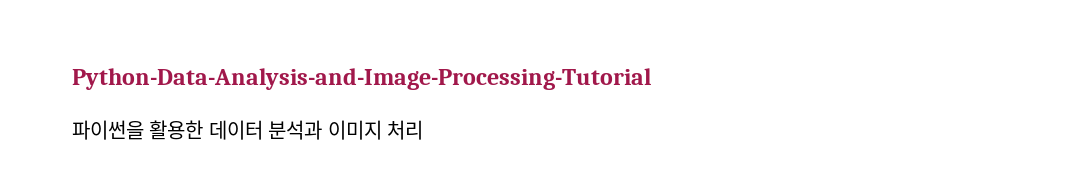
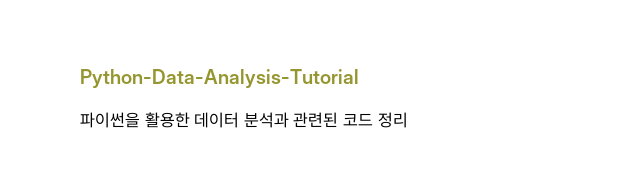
[72,68,651,90] Python-Data-Analysis-and-Image-Processing-Tutorial -> [80,69,359,88] Python-Data-Analysis-Tutorial
[327,120,423,140] 이미지 처리 -> [293,112,408,128] 관련된 코드 정리

